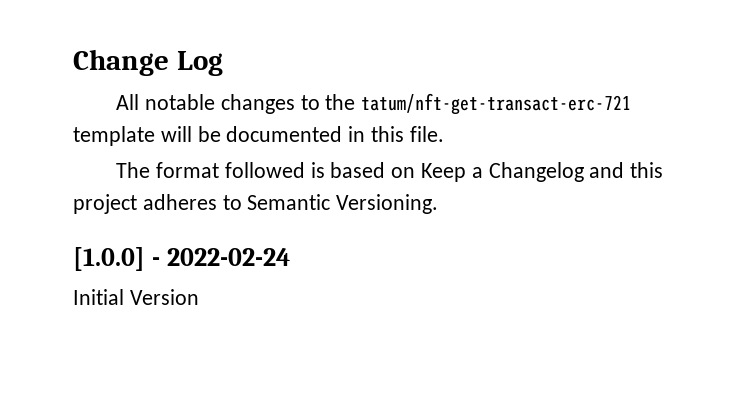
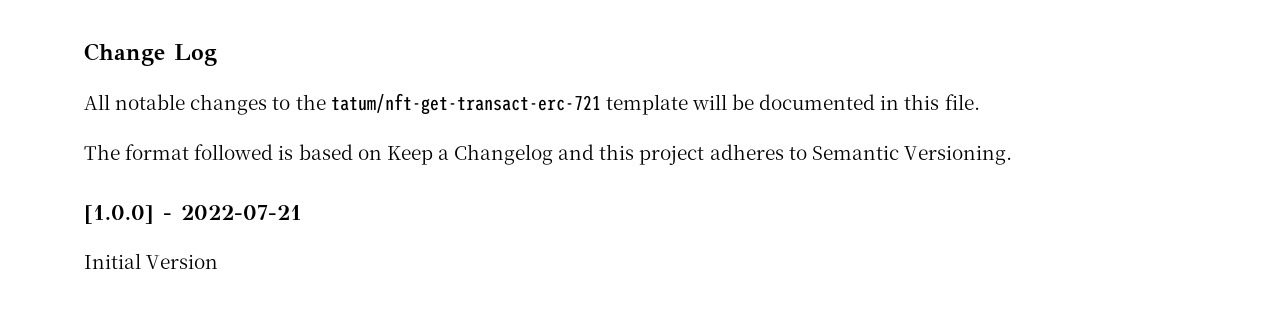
[167,248,291,266] 2022-02-24 -> [181,205,302,220] 2022-07-21

